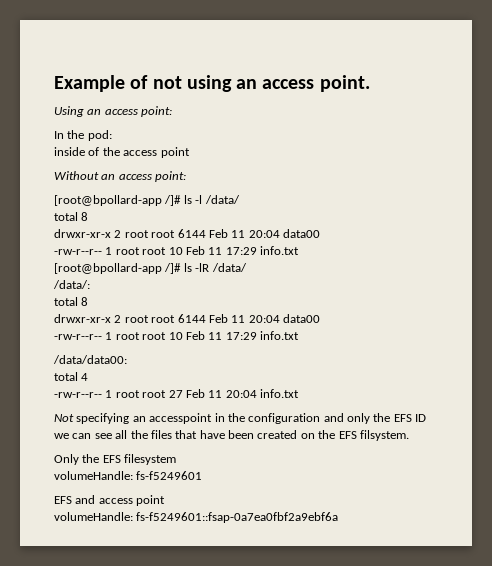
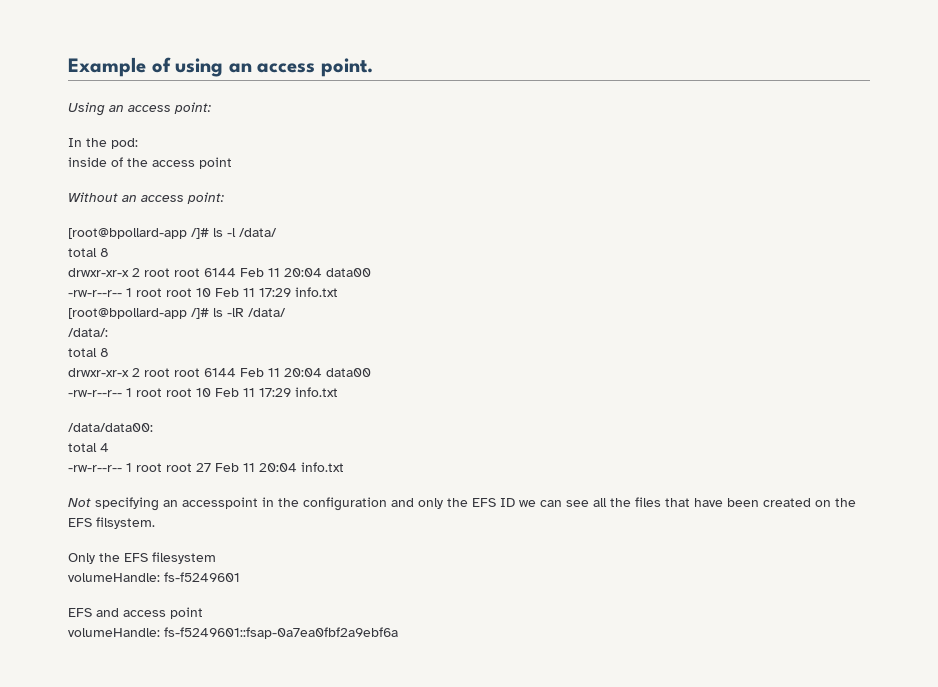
[152,76,182,89] not -> (171, 65) none

